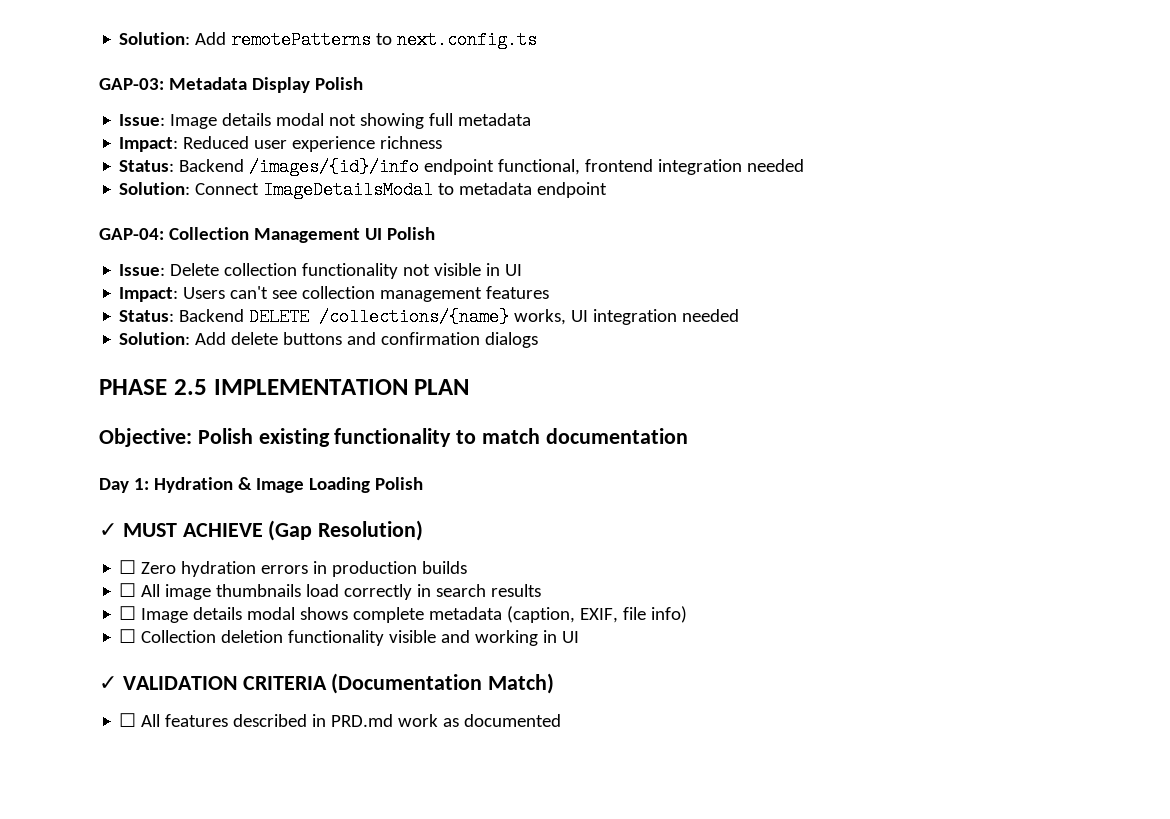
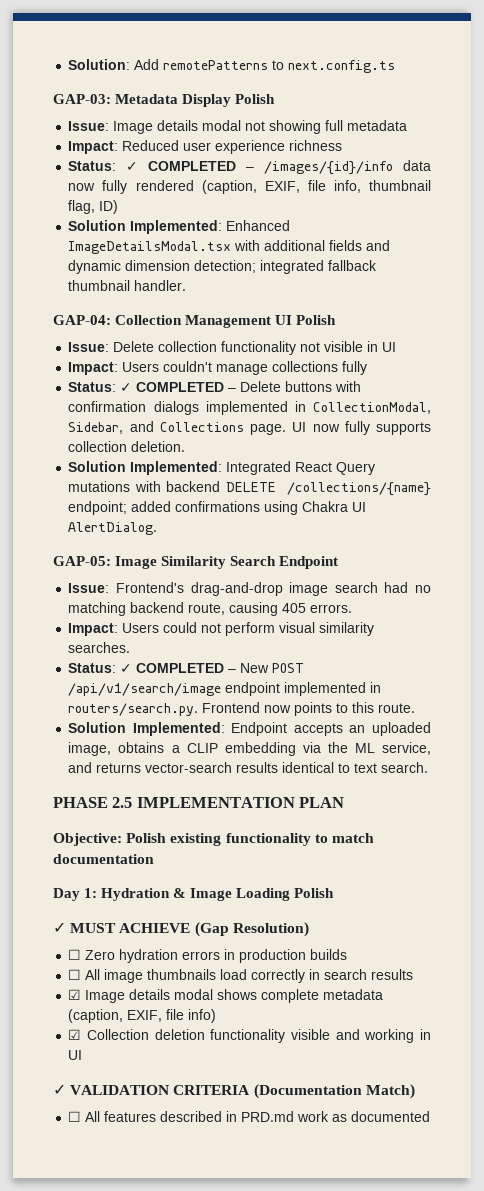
[179,158,805,176] [119,181,608,199] Backend /images/{id}/info endpoint functional, frontend integration needed // Solution: Connect ImageDetailsModal to metadata endpoint -> [126,160,432,175] [68,180,431,194] [68,200,119,214] [68,220,291,234] [68,240,391,254] [68,260,378,274] [68,280,187,291] ✓ COMPLETED – /images/{id}/info data now fully rendered (caption, EXIF, file info, thumbnail flag, ID) // Solution Implemented: Enhanced ImageDetailsModal.tsx with additional fields and dynamic dimension detection; integrated fallback thumbnail handler.
[230,286,550,302] [119,308,740,326] [119,332,539,348] can't see collection management features // Status: Backend DELETE /collections/{name} works, UI integration needed // Solution: Add delete buttons and confirmation dialogs -> [163,361,368,375] [68,381,362,392] [68,401,431,415] [68,421,432,435] [68,441,186,452] [68,461,376,475] [68,481,432,496] [68,501,367,515] [68,522,158,535] [53,556,339,569] [68,582,432,596] [68,602,353,616] [68,622,375,636] [68,642,131,653] [68,663,305,673] [68,682,382,696] [68,702,416,716] [68,722,431,736] [68,742,431,756] [68,762,429,773] couldn't manage collections fully // Status: ✓ COMPLETED – Delete buttons with confirmation dialogs implemented in CollectionModal, Sidebar, and Collections page. UI now fully supports collection deletion. // Solution Implemented: Integrated React Query mutations with backend DELETE /collections/{name} endpoint; added confirmations using Chakra UI AlertDialog. // GAP-05: Image Similarity Search Endpoint // Issue: Frontend's drag-and-drop image search had no matching backend route, causing 405 errors. // Impact: Users could not perform visual similarity searches. // Status: ✓ COMPLETED – New POST /api/v1/search/image endpoint implemented in routers/search.py. Frontend now points to this route. // Solution Implemented: Endpoint accepts an uploaded image, obtains a CLIP embedding via the ML service, and returns vector-search results identical to text search.
[119,606,137,620] ☐ -> [68,989,82,1000] ☑
[119,629,137,643] ☐ -> [68,1029,82,1040] ☑

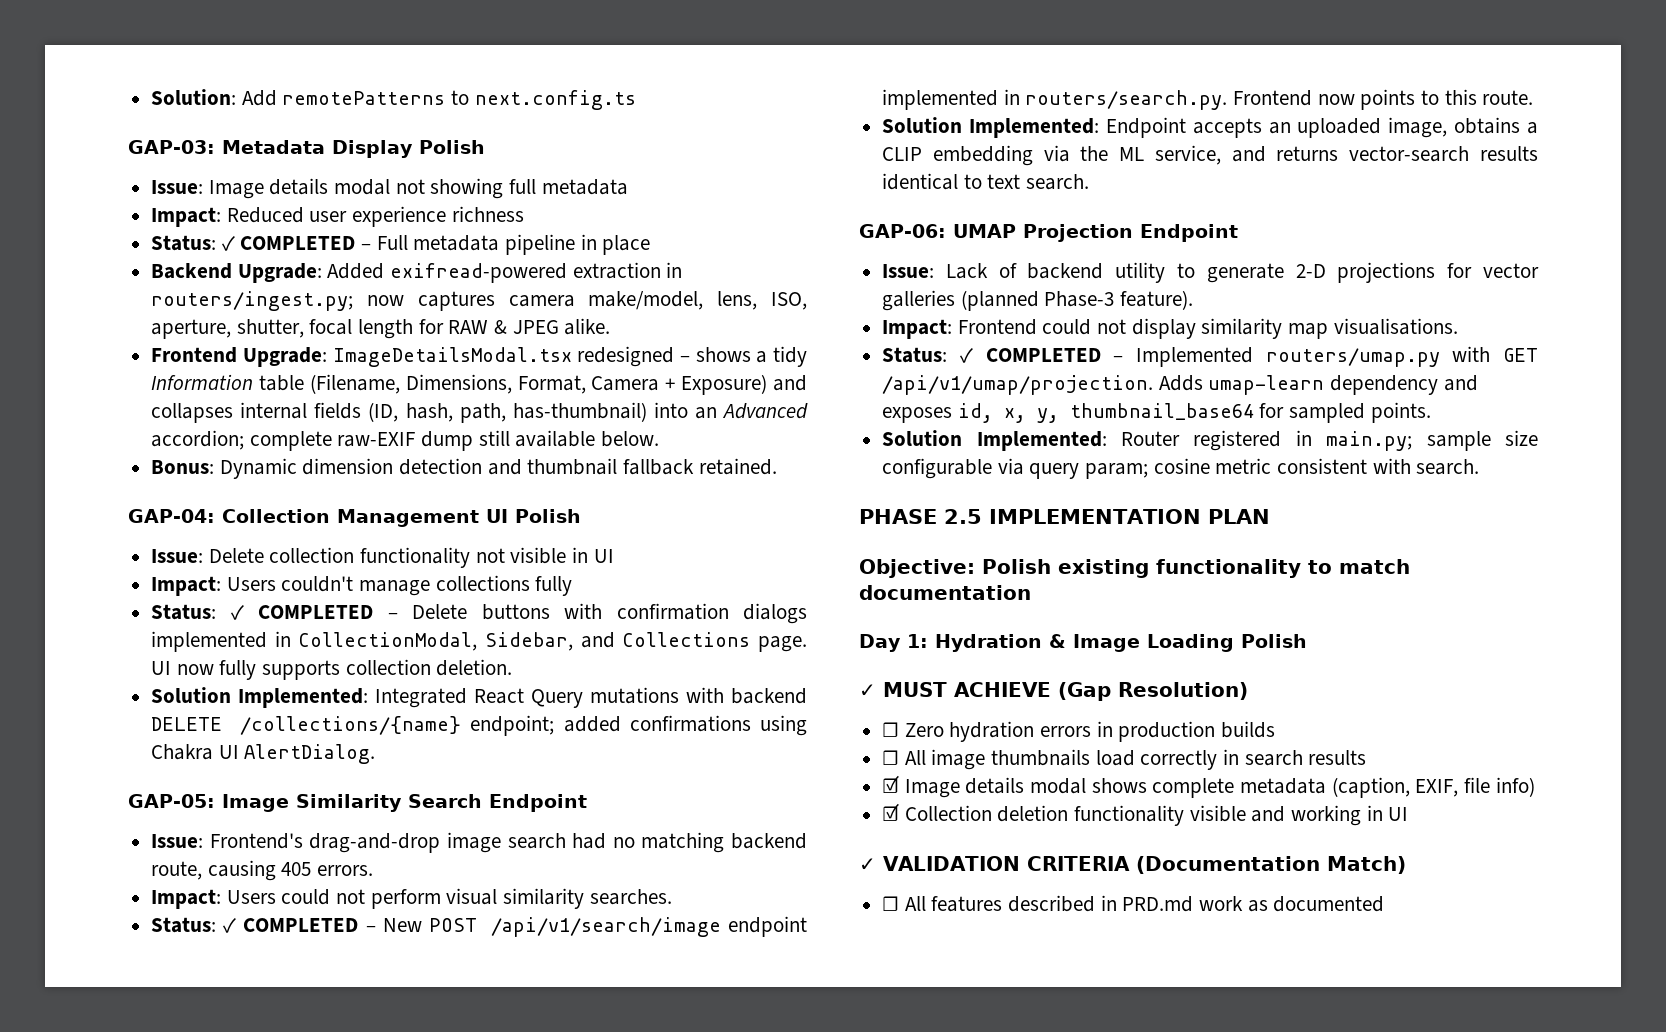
[264,160,432,175] [68,180,431,194] [68,200,119,214] [68,220,291,234] [68,240,391,254] [68,260,378,274] [68,280,187,291] /images/{id}/info data now fully rendered (caption, EXIF, file info, thumbnail flag, ID) // Solution Implemented: Enhanced ImageDetailsModal.tsx with additional fields and dynamic dimension detection; integrated fallback thumbnail handler. -> [376,234,651,255] [151,262,683,283] [151,291,807,311] [151,318,611,339] [151,346,808,367] [151,374,807,395] [151,402,809,423] [151,430,660,451] [151,458,777,479] Full metadata pipeline in place // Backend Upgrade: Added exifread-powered extraction in routers/ingest.py; now captures camera make/model, lens, ISO, aperture, shutter, focal length for RAW & JPEG alike. // Frontend Upgrade: ImageDetailsModal.tsx redesigned – shows a tidy Information table (Filename, Dimensions, Format, Camera + Exposure) and collapses internal fields (ID, hash, path, has-thumbnail) into an Advanced accordion; complete raw-EXIF dump still available below. // Bonus: Dynamic dimension detection and thumbnail fallback retained.
(429, 767) none -> [859,224,1238,242] [882,262,1539,283] [882,290,1194,311] [882,318,1458,339] [882,346,1538,367] [882,375,1478,395] [882,402,1431,423] [882,430,1538,451] [882,458,1480,479] // GAP-06: UMAP Projection Endpoint // Issue: Lack of backend utility to generate 2-D projections for vector galleries (planned Phase-3 feature). // Impact: Frontend could not display similarity map visualisations. // Status: ✓ COMPLETED – Implemented routers/umap.py with GET /api/v1/umap/projection. Adds umap-learn dependency and exposes id, x, y, thumbnail_base64 for sampled points. // Solution Implemented: Router registered in main.py; sample size configurable via query param; cosine metric consistent with search.

